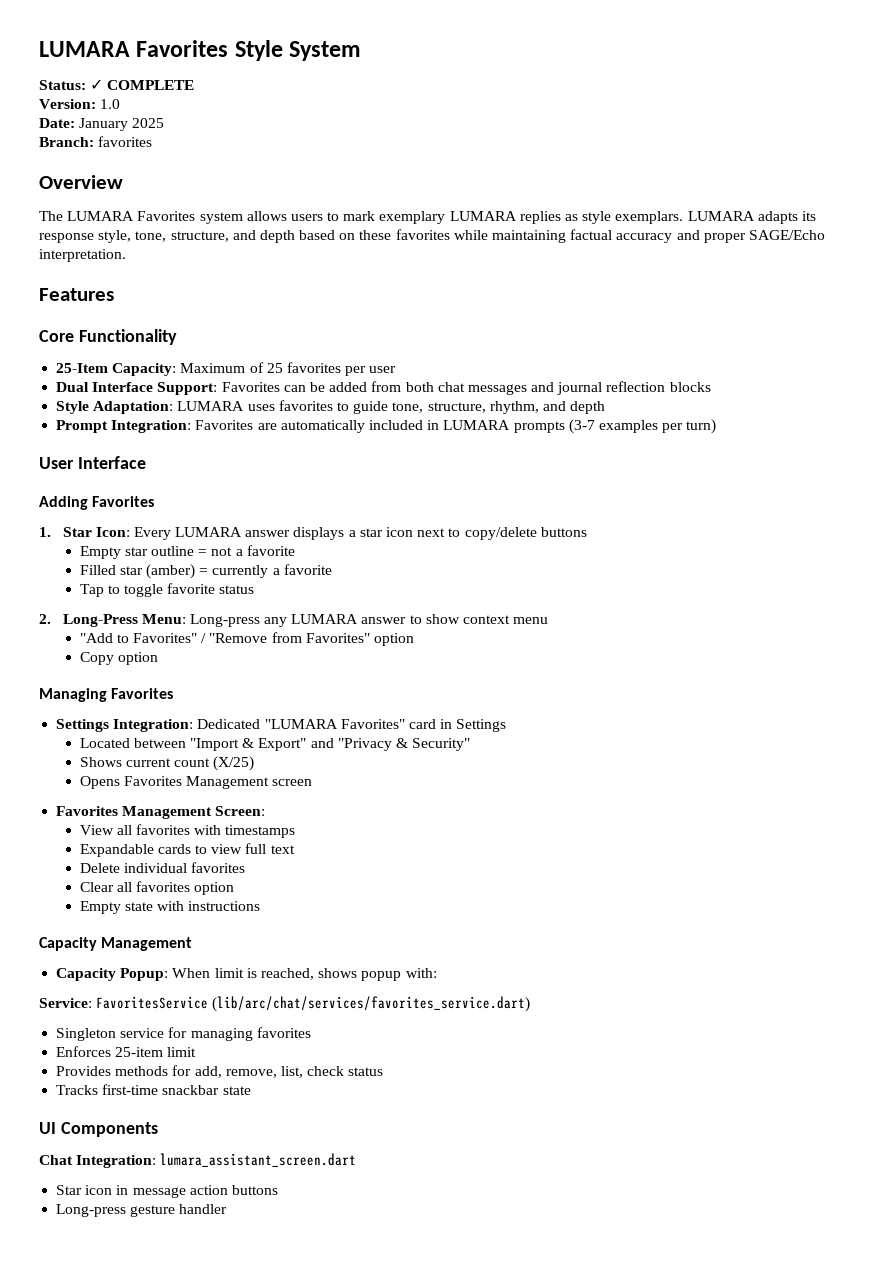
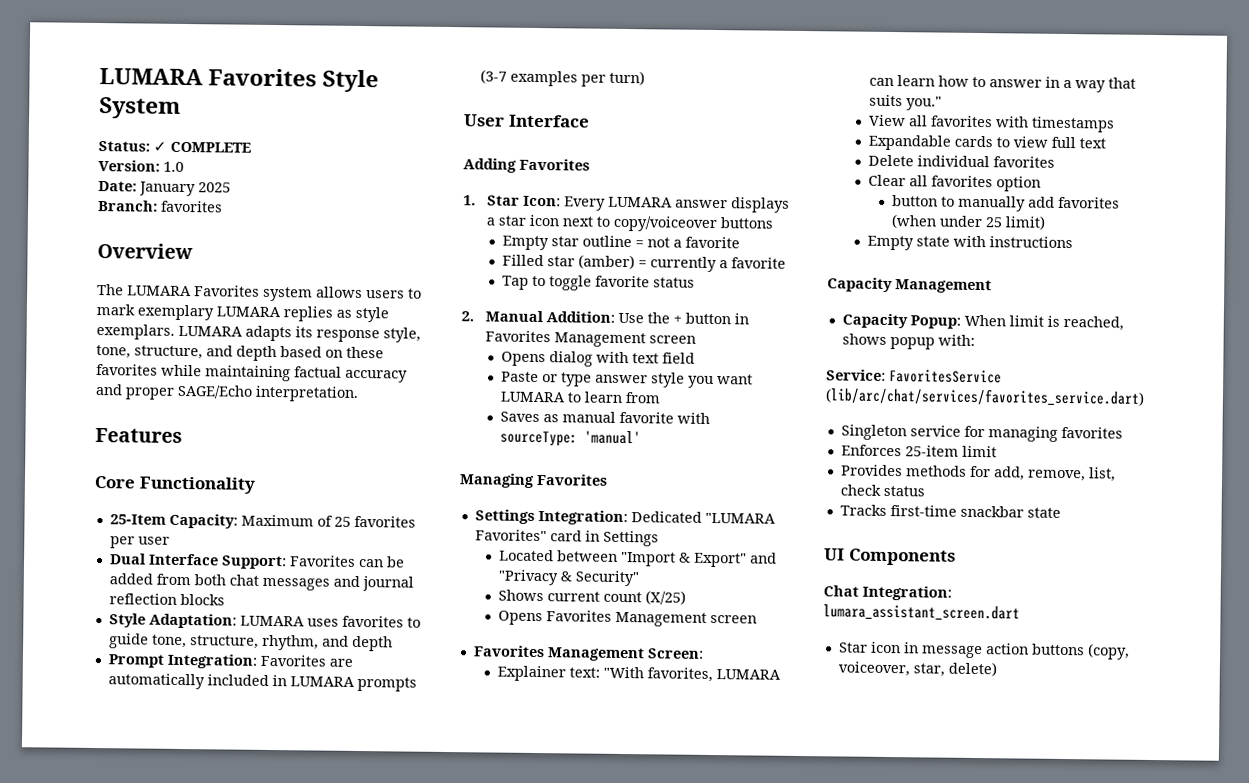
[464,527,537,540] copy/delete -> [612,215,717,233] copy/voiceover
[62,614,549,627] [79,632,414,646] [79,652,158,665] Long-Press Menu: Long-press any LUMARA answer to show context menu // "Add to Favorites" / "Remove from Favorites" option // Copy option -> [484,310,749,325] [484,330,696,348] [500,351,695,367] [500,371,753,389] [499,391,660,404] [499,411,710,424] [499,430,641,447] Manual Addition: Use the + button in Favorites Management screen // Opens dialog with text field // Paste or type answer style you want LUMARA to learn from // Saves as manual favorite with sourceType: 'manual'
(266, 811) none -> [496,665,781,683] [868,75,1136,93] [868,94,942,111] // Explainer text: "With favorites, LUMARA can learn how to answer in a way that suits you."
(235, 888) none -> [891,195,1120,212] [890,214,1046,230] // button to manually add favorites (when under 25 limit)
[56,1204,228,1217] // Long-press gesture handler -> [1086,643,1130,660] [837,661,997,677] (copy, voiceover, star, delete)

